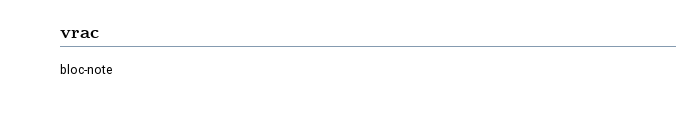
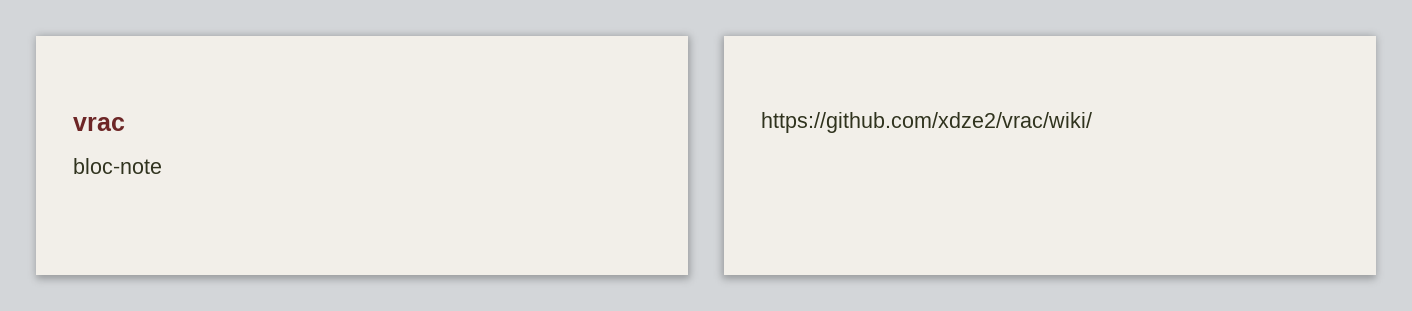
(112, 69) none -> [761,112,1092,133] // https://github.com/xdze2/vrac/wiki/

